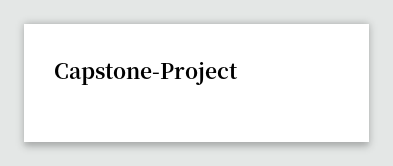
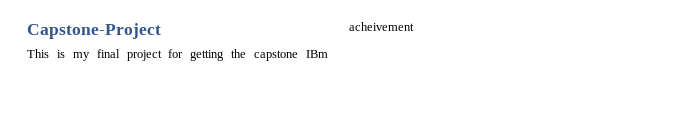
(238, 73) none -> [27,49,328,61] [349,22,414,31] // This is my final project for getting the capstone IBm acheivement

